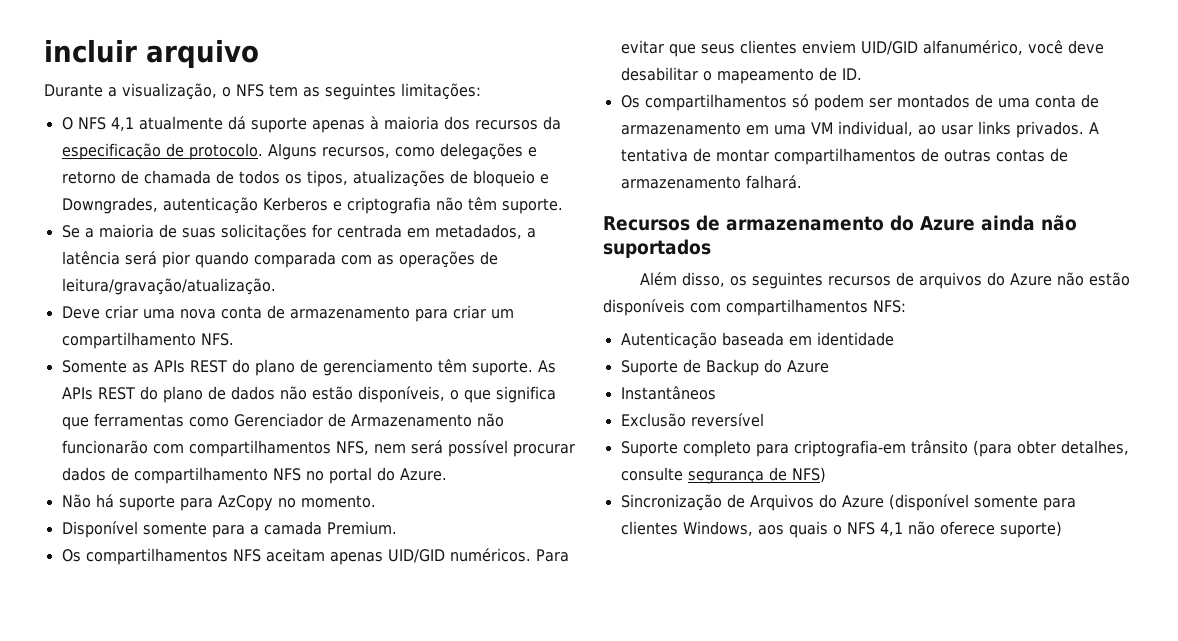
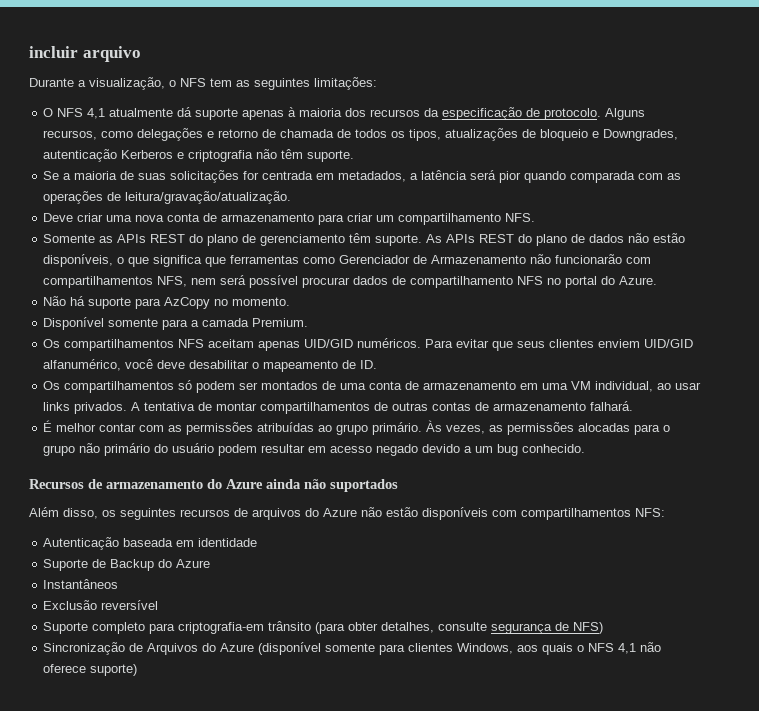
(802, 182) none -> [43,420,671,435] [43,443,586,456] // É melhor contar com as permissões atribuídas ao grupo primário. Às vezes, as permissões alocadas para o grupo não primário do usuário podem resultar em acesso negado devido a um bug conhecido.

